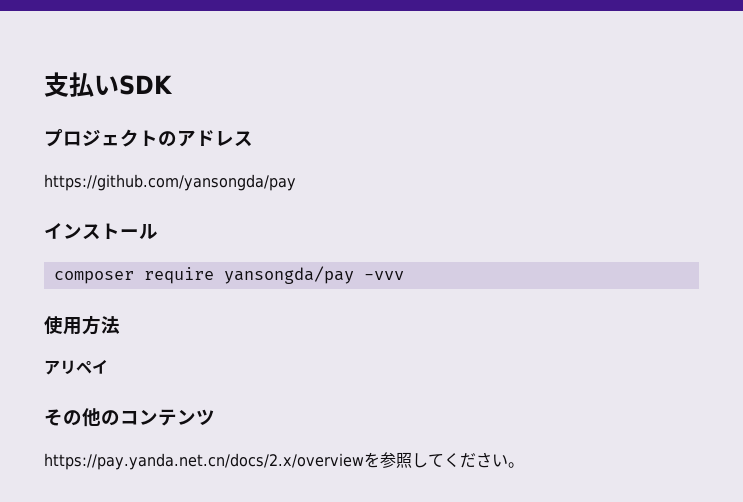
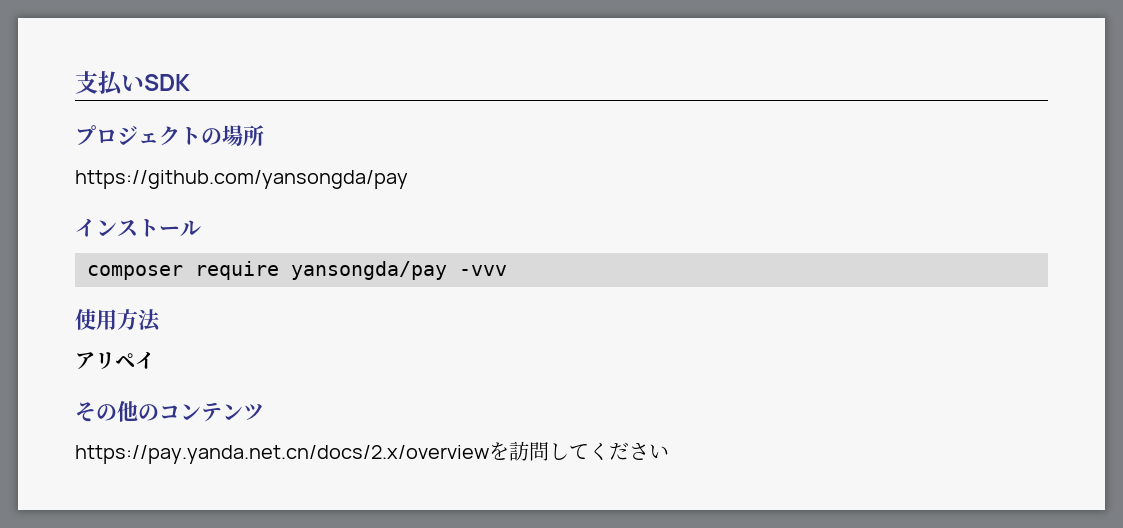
[177,130,253,147] アドレス -> [222,125,264,146] 場所
[379,452,412,468] 参照 -> [509,441,549,461] 訪問
[507,462,524,468] 。 -> (669, 451) none

